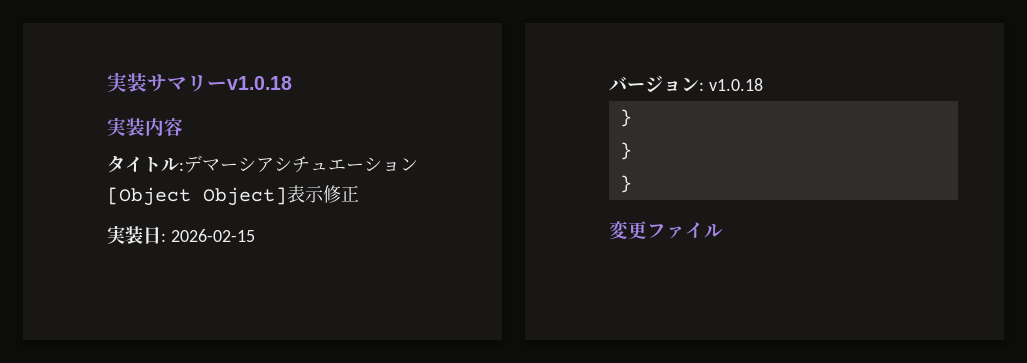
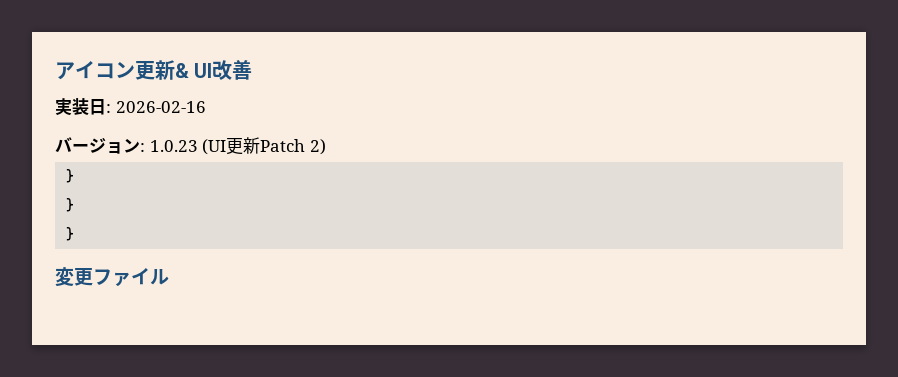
[107,72,292,92] [107,117,183,136] [107,155,418,173] [107,185,359,206] 実装サマリーv1.0.18 // 実装内容 // タイトル:デマーシアシチュエーション[Object Object]表示修正 -> [55,60,253,80] アイコン更新& UI改善
[170,229,255,242] 2026-02-15 -> [115,101,206,113] 2026-02-16
[708,78,763,91] v1.0.18 -> [149,137,326,155] 1.0.23 (UI更新Patch 2)

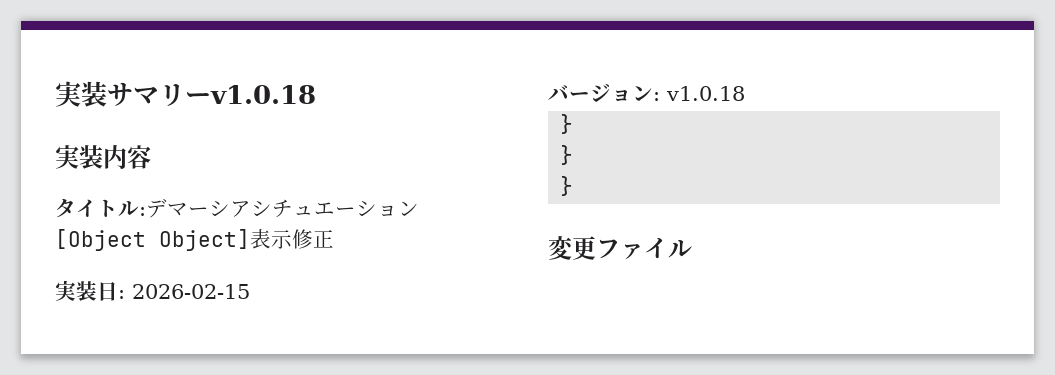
[55,60,253,80] アイコン更新& UI改善 -> [55,81,316,107] [55,145,151,169] [55,198,419,218] [55,229,334,251] 実装サマリーv1.0.18 // 実装内容 // タイトル:デマーシアシチュエーション[Object Object]表示修正
[115,101,206,113] 2026-02-16 -> [132,284,250,299] 2026-02-15
[149,137,326,155] 1.0.23 (UI更新Patch 2) -> [666,86,745,101] v1.0.18

